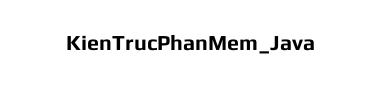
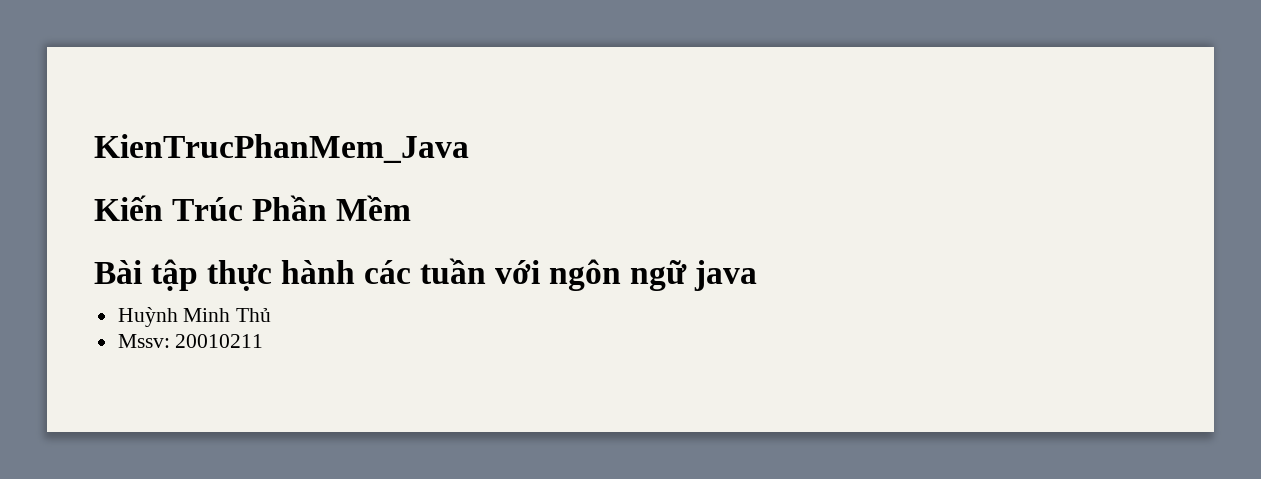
(315, 44) none -> [94,195,412,221] [94,258,758,291] [117,307,272,327] [117,334,264,348] // Kiến Trúc Phần Mềm // Bài tập thực hành các tuần với ngôn ngữ java // Huỳnh Minh Thủ // Mssv: 20010211

